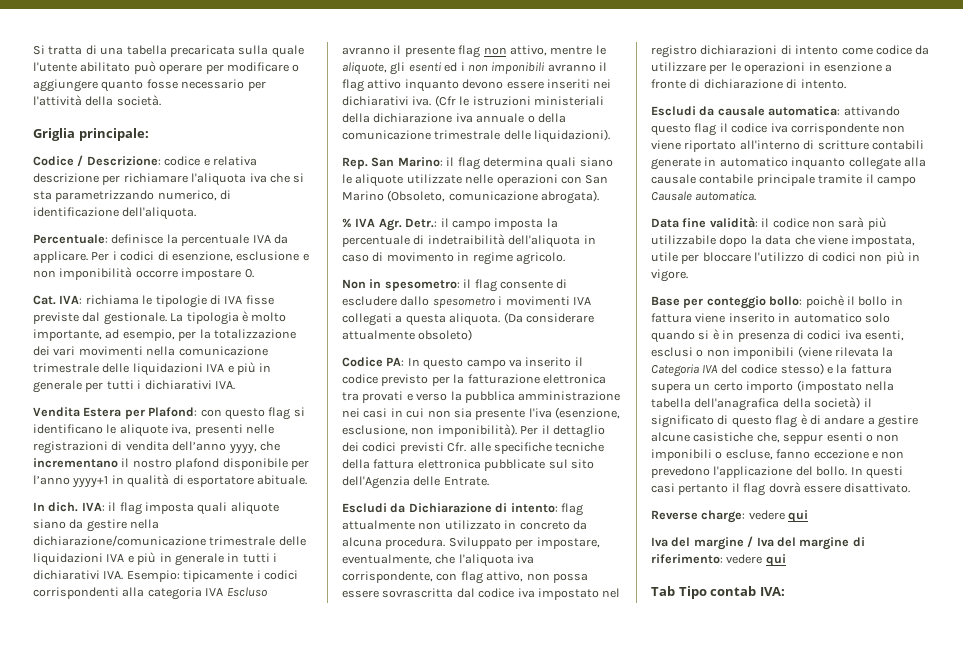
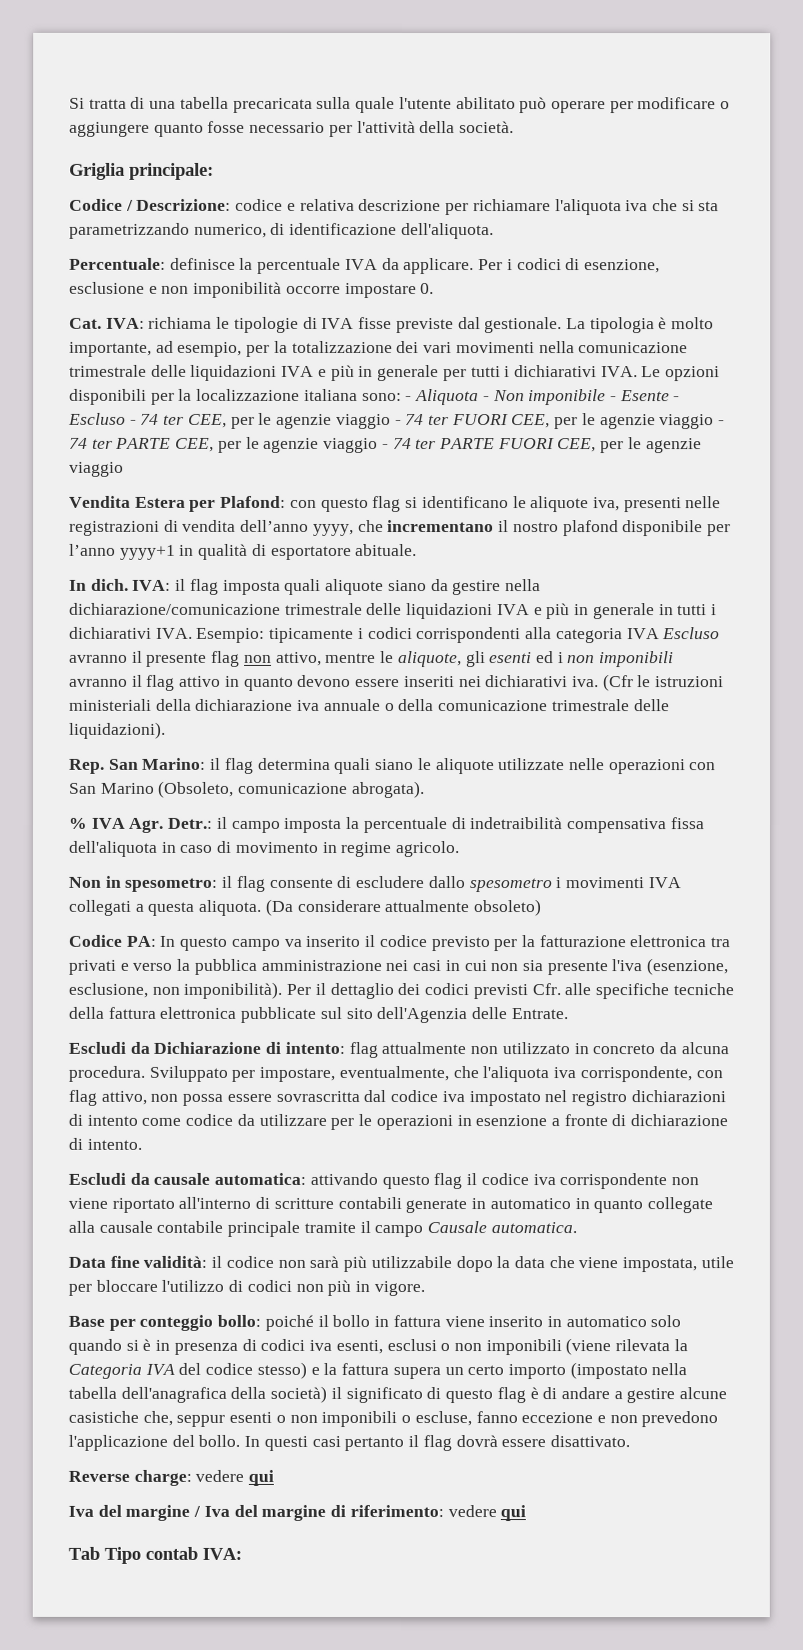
(235, 385) none -> [641,366,721,382] [69,388,681,406] [68,412,726,430] [69,436,702,454] [69,461,124,477] Le opzioni disponibili per la localizzazione italiana sono: - Aliquota - Non imponibile - Esente - Escluso - 74 ter CEE, per le agenzie viaggio - 74 ter FUORI CEE, per le agenzie viaggio - 74 ter PARTE CEE, per le agenzie viaggio - 74 ter PARTE FUORI CEE, per le agenzie viaggio
[404,79,459,92] inquanto -> [224,675,294,691] in quanto
(505, 239) none -> [565,817,705,834] compensativa fissa
[362,391,404,403] provati -> [68,959,116,975] privati
[791,157,846,170] inquanto -> [574,1198,644,1214] in quanto
[805,295,844,308] poichè -> [264,1314,314,1331] poiché

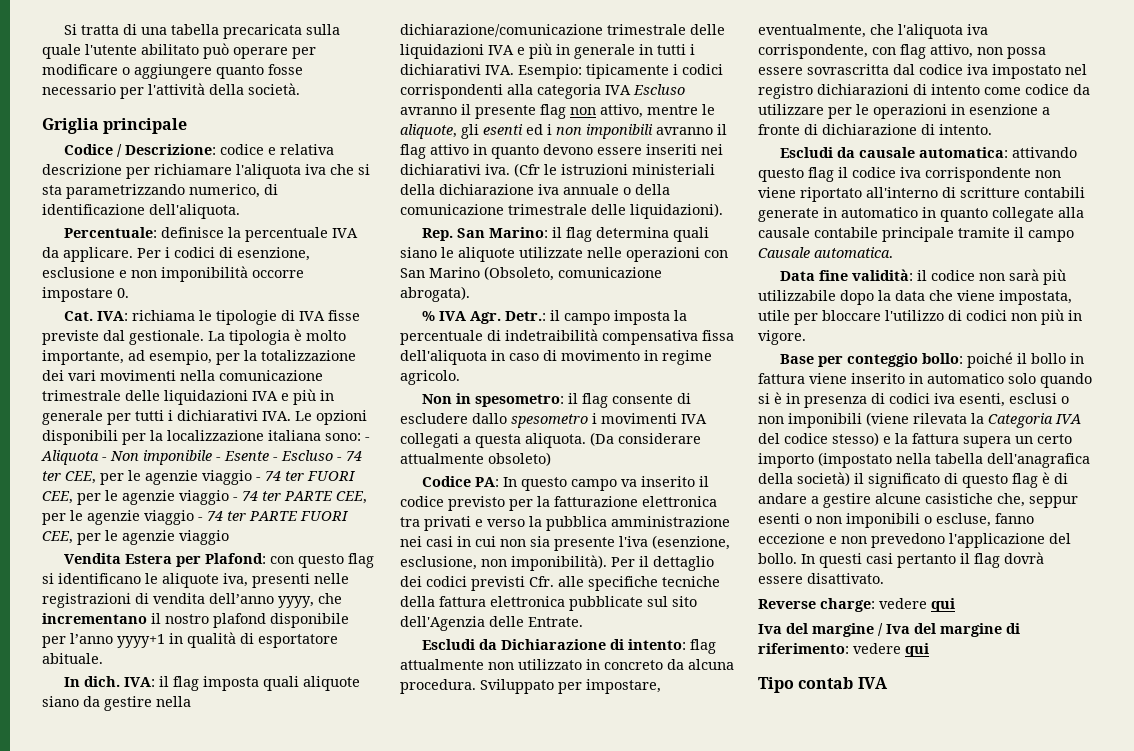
[129,162,214,180] principale: -> [103,118,188,134] principale
[68,1546,100,1560] Tab -> (929, 650) none
[202,1547,242,1560] IVA: -> [857,677,888,689] IVA

